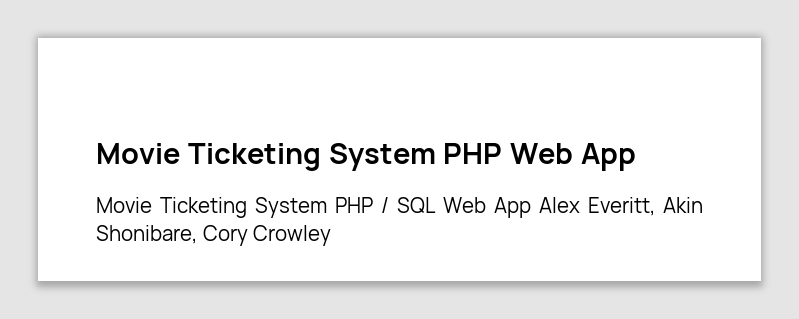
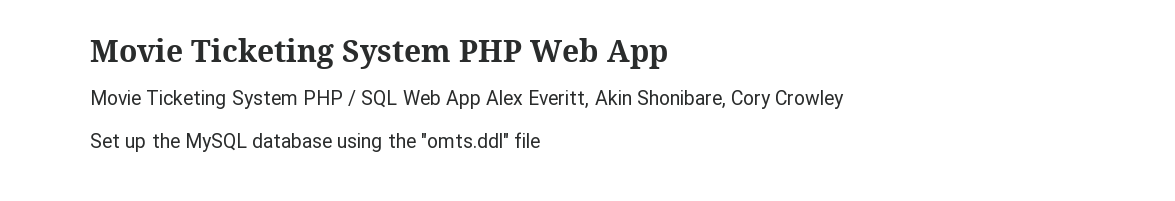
(332, 235) none -> [90,132,541,152] // Set up the MySQL database using the "omts.ddl" file

